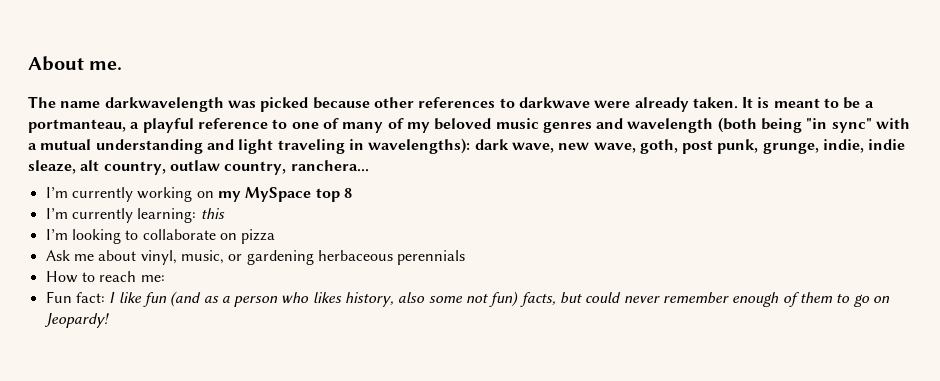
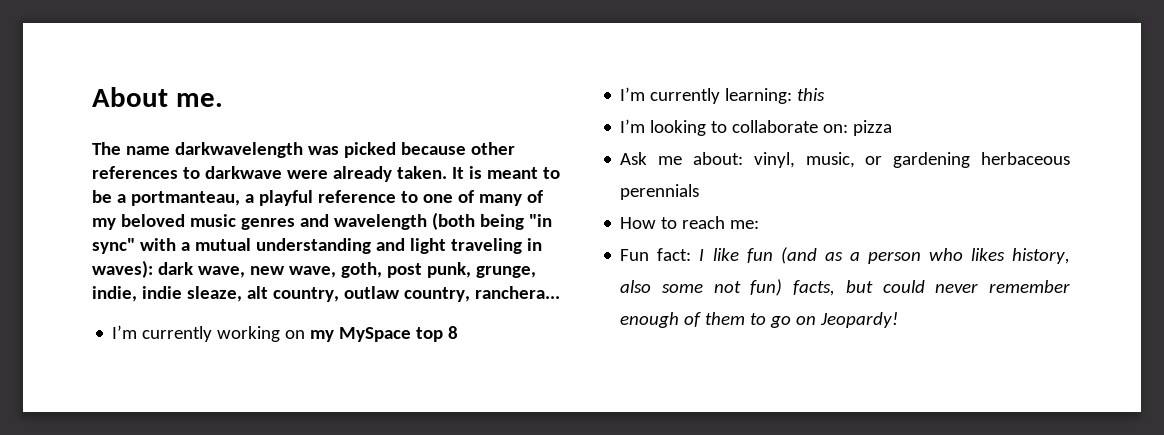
[368,138,471,154] wavelengths): -> [92,260,153,278] waves):
[219,233,237,240] on -> [823,124,849,133] on:
[98,250,137,261] about -> [692,152,743,165] about:

